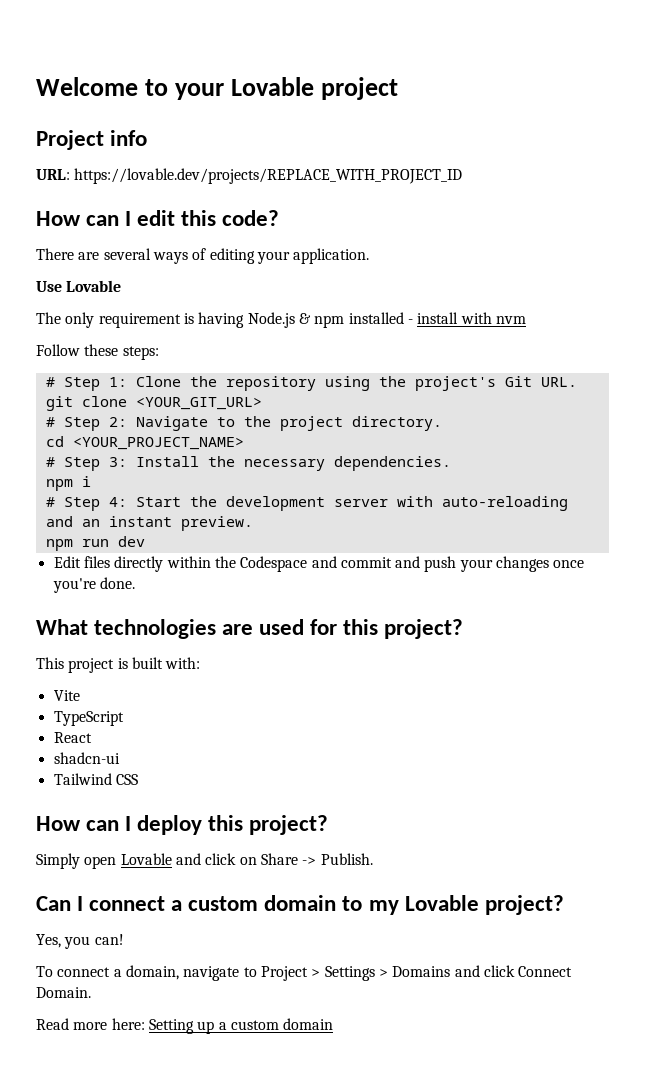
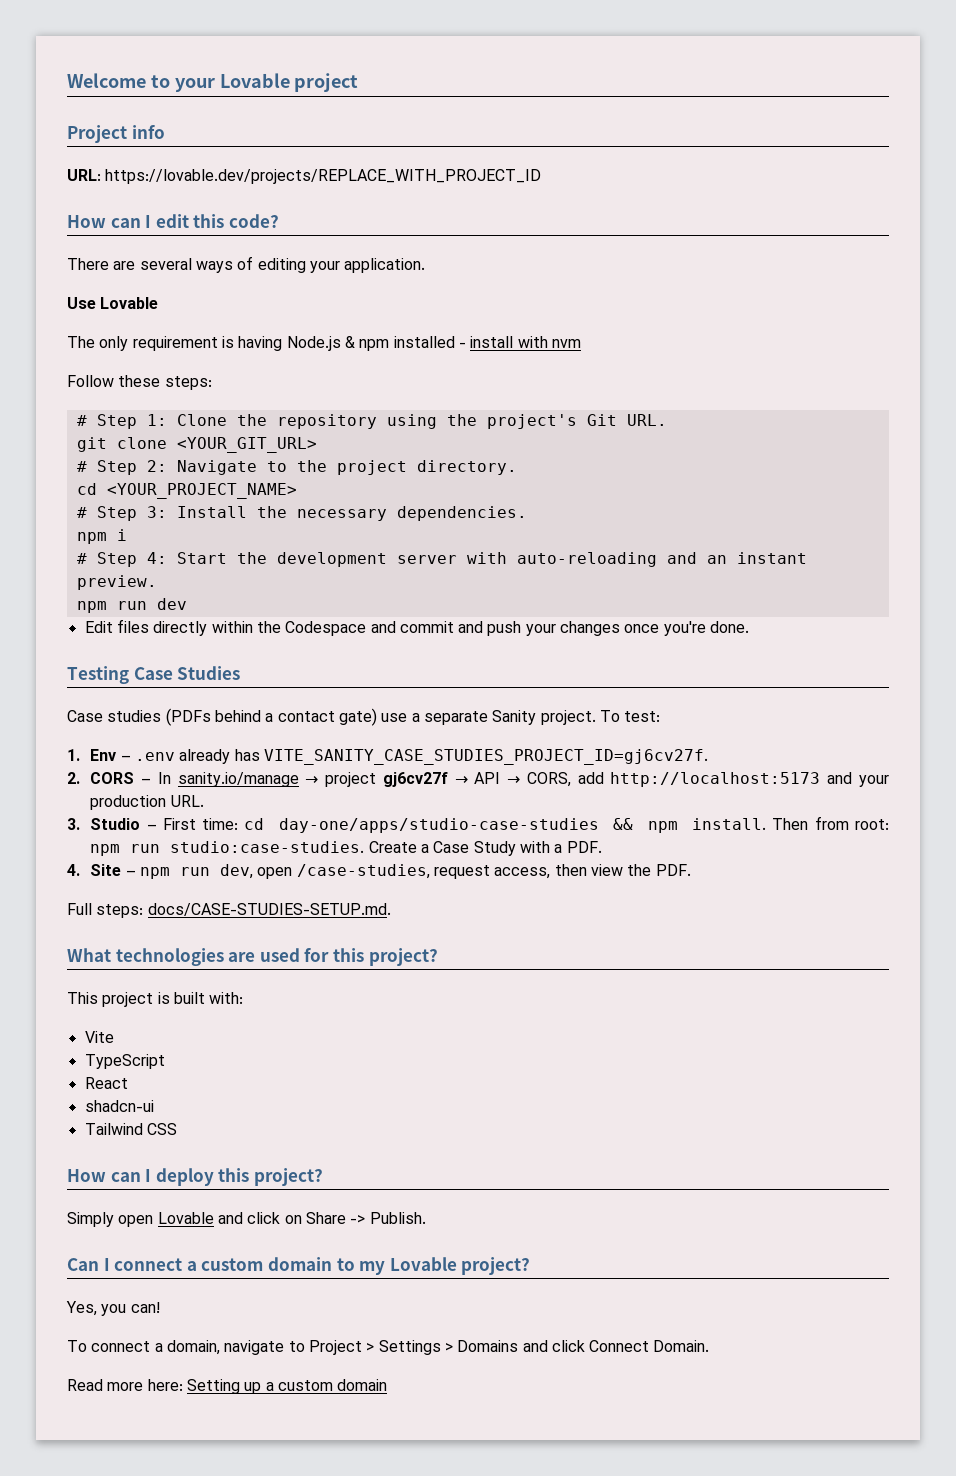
(135, 583) none -> [67,666,241,684] [67,708,661,726] [67,749,708,765] [67,772,889,787] [90,795,204,810] [67,816,889,833] [90,841,602,856] [67,864,691,879] [67,903,391,918] // Testing Case Studies // Case studies (PDFs behind a contact gate) use a separate Sanity project. To test: // 1. Env – .env already has VITE_SANITY_CASE_STUDIES_PROJECT_ID=gj6cv27f. // 2. CORS – In sanity.io/manage → project gj6cv27f → API → CORS, add http://localhost:5173 and your production URL. // 3. Studio – First time: cd day-one/apps/studio-case-studies && npm install. Then from root: npm run studio:case-studies. Create a Case Study with a PDF. // 4. Site – npm run dev, open /case-studies, request access, then view the PDF. // Full steps: docs/CASE-STUDIES-SETUP.md.

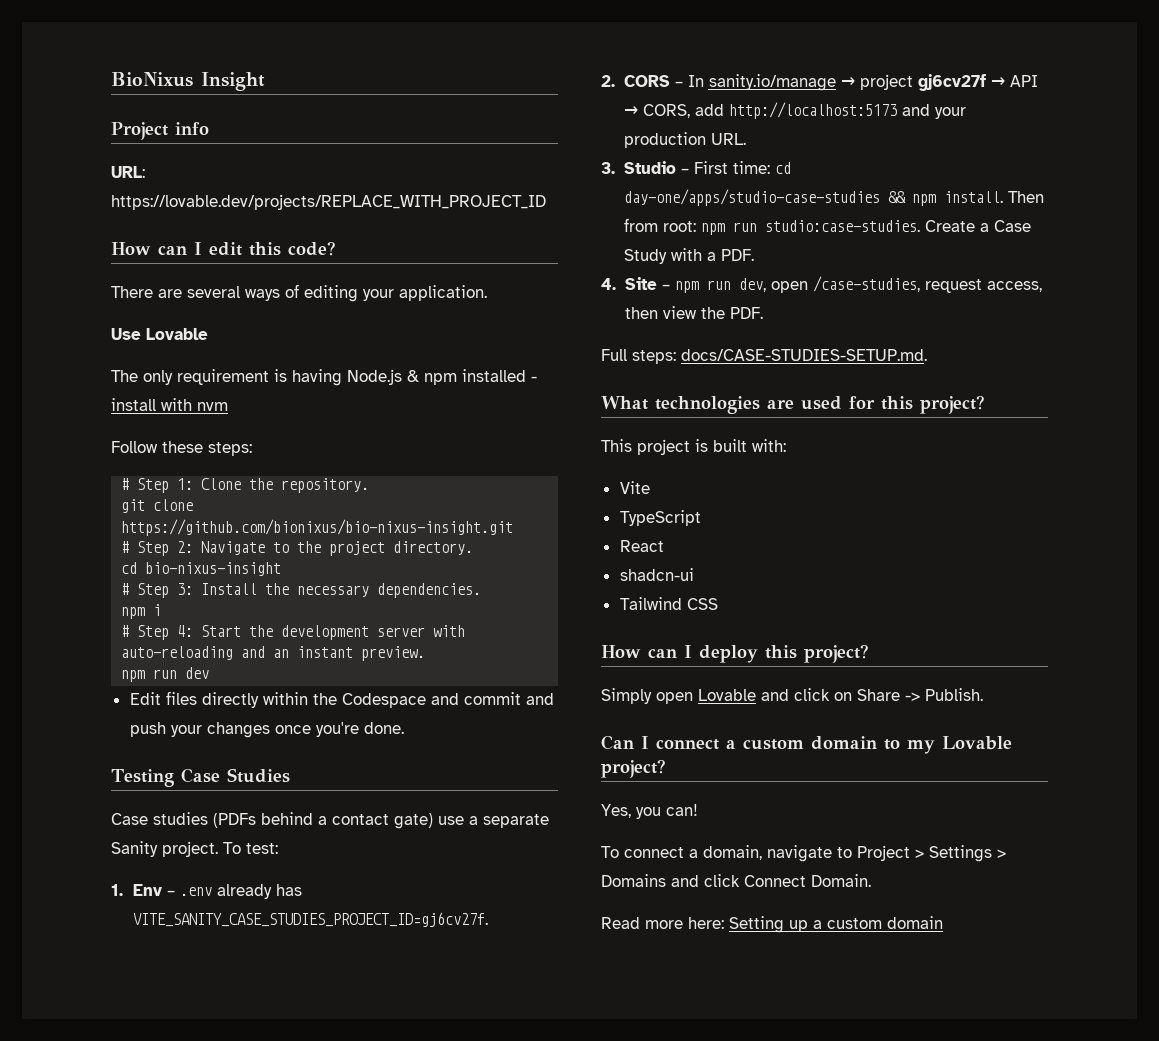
[67,73,359,92] Welcome to your Lovable project -> [111,72,265,91] BioNixus Insight
[276,414,667,429] repository using the project's Git URL. -> [281,478,370,493] repository.
[176,437,317,453] <YOUR_GIT_URL> -> [121,519,514,536] https://github.com/bionixus/bio-nixus-insight.git
[106,483,297,499] <YOUR_PROJECT_NAME> -> [145,562,282,576] bio-nixus-insight

